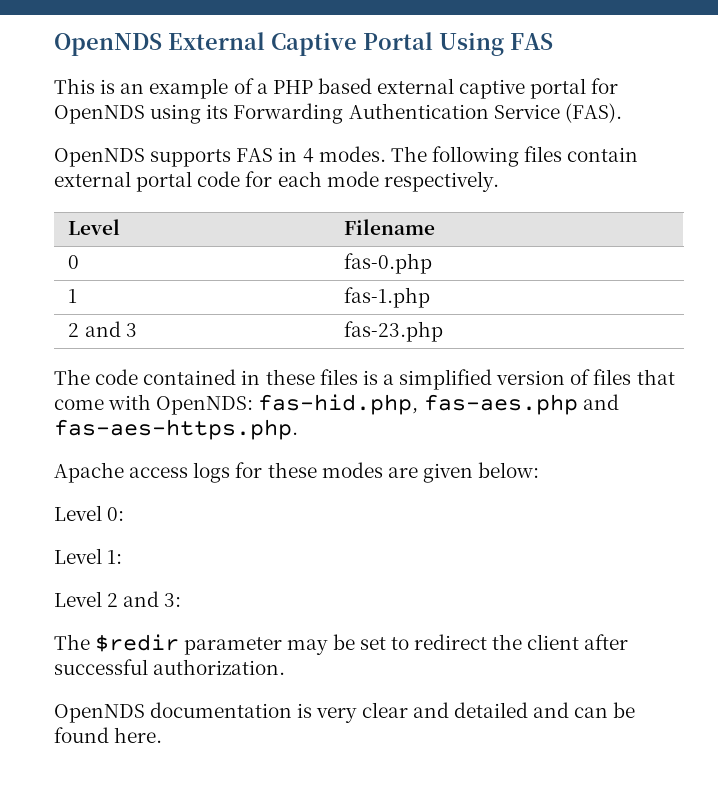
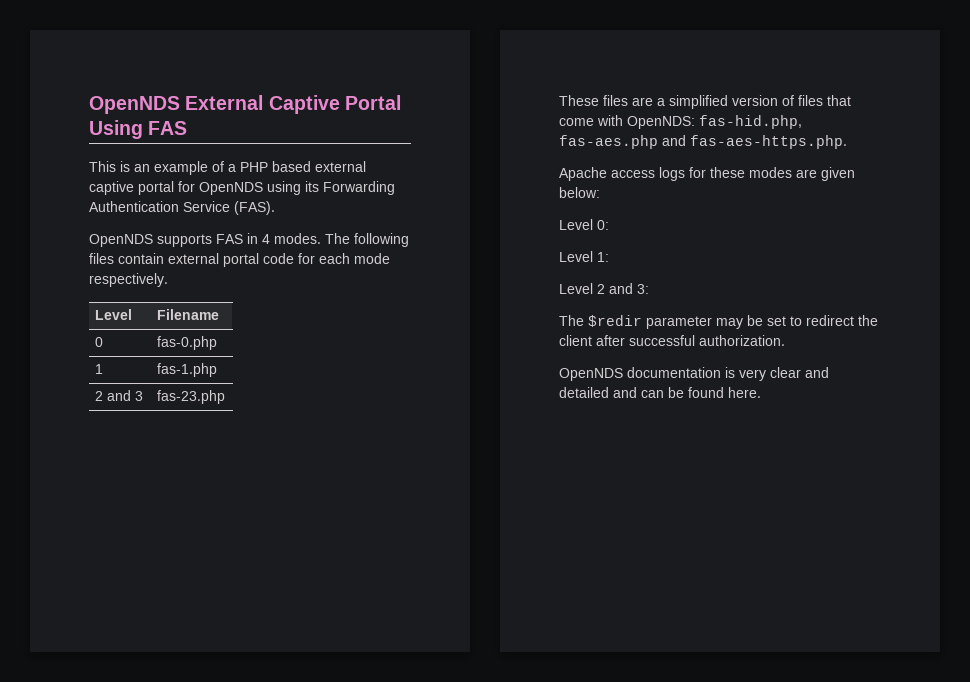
[54,369,378,385] The code contained in these files is -> [559,95,653,106] These files are

